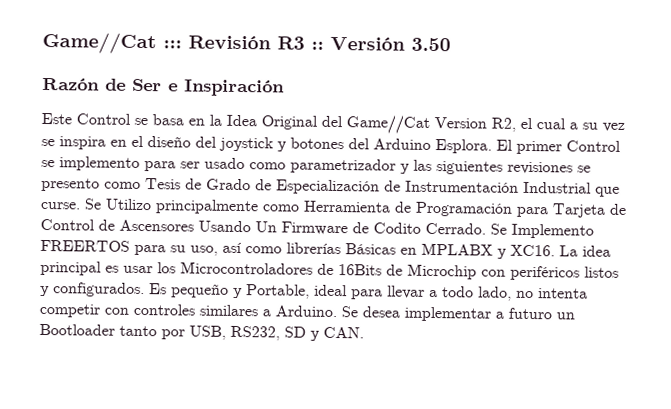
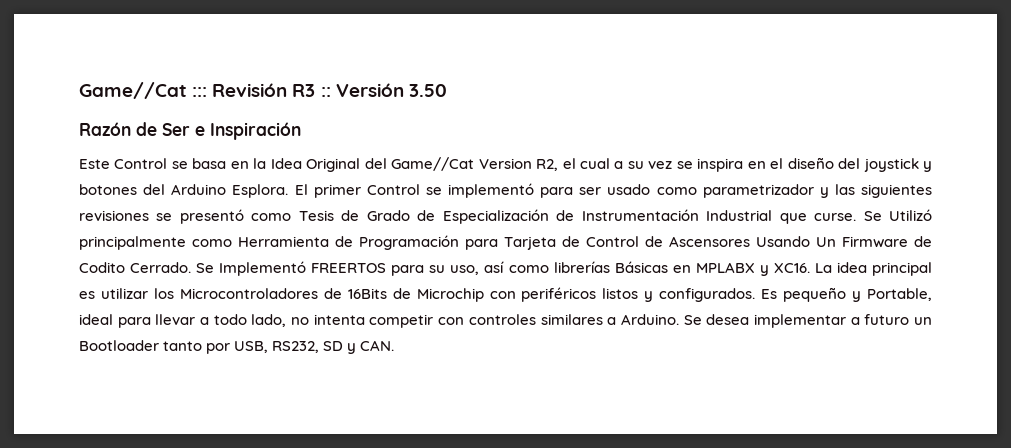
[59,156,140,171] implemento -> [448,183,534,198] implementó
[41,177,100,192] presento -> [179,209,244,224] presentó
[105,198,152,211] Utilizo -> [889,209,932,221] Utilizó
[511,223,594,239] Implemento -> [219,261,307,276] Implementó
[123,265,153,274] usar -> [100,288,148,299] utilizar

